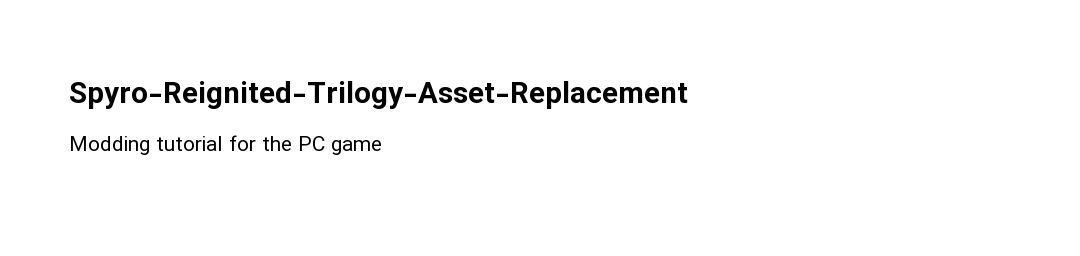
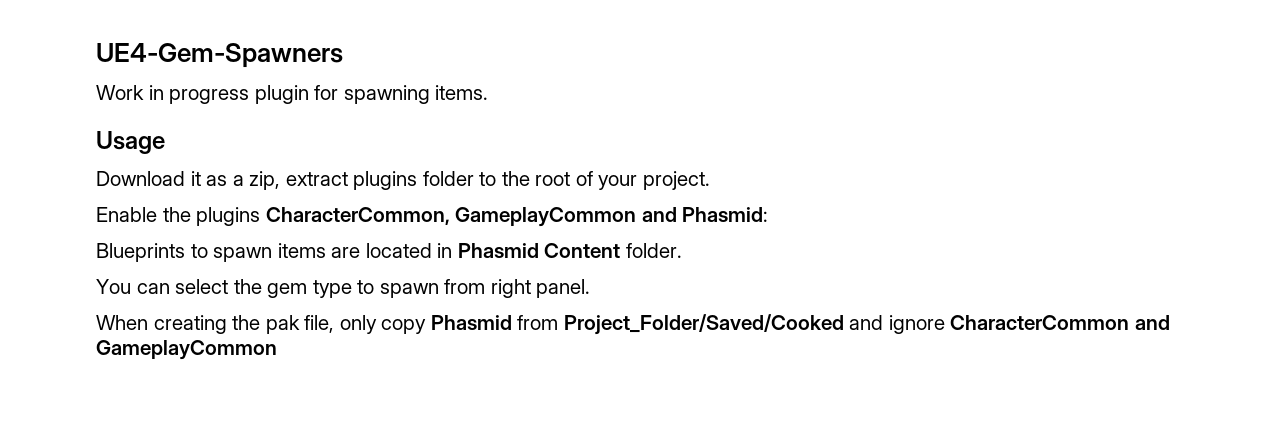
[69,81,688,109] [69,135,382,155] Spyro-Reignited-Trilogy-Asset-Replacement // Modding tutorial for the PC game -> [96,43,343,68] [96,85,489,104] [96,131,165,154] [96,171,710,190] [96,207,769,227] [96,243,682,262] [96,279,591,298] [96,314,1170,335] [96,340,277,360] UE4-Gem-Spawners // Work in progress plugin for spawning items. // Usage // Download it as a zip, extract plugins folder to the root of your project. // Enable the plugins CharacterCommon, GameplayCommon and Phasmid: // Blueprints to spawn items are located in Phasmid Content folder. // You can select the gem type to spawn from right panel. // When creating the pak file, only copy Phasmid from Project_Folder/Saved/Cooked and ignore CharacterCommon and GameplayCommon

